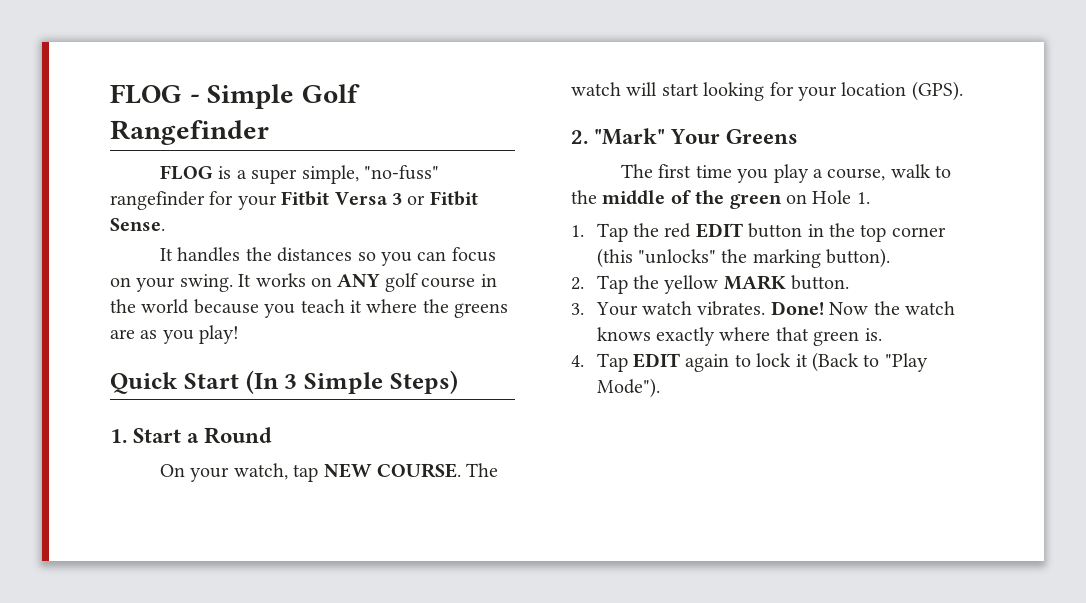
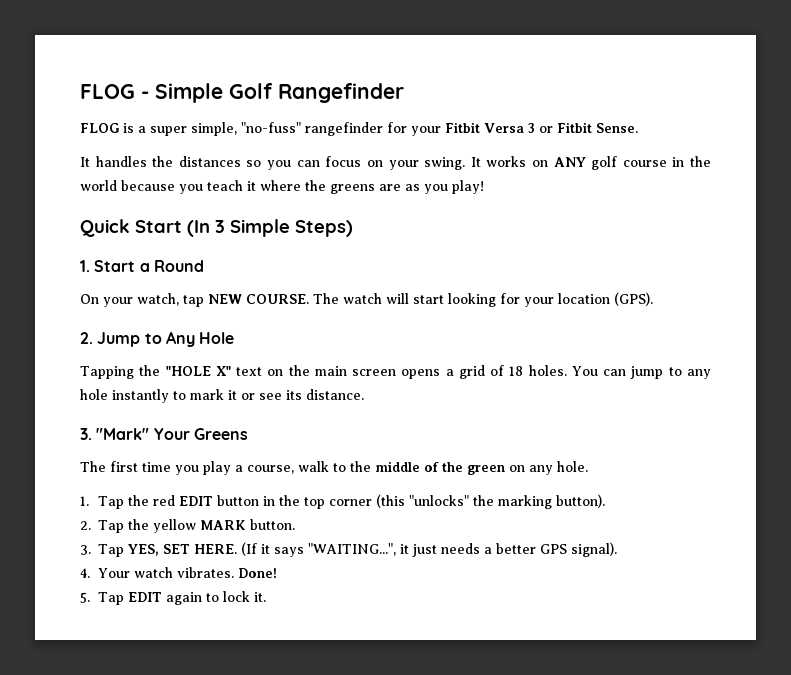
(588, 137) none -> [97,331,235,347] [80,365,711,379] [80,389,364,403] [80,428,92,440] Jump to Any Hole // Tapping the "HOLE X" text on the main screen opens a grid of 18 holes. You can jump to any hole instantly to mark it or see its distance. // 3.
[812,190,870,204] Hole 1. -> [529,461,588,475] any hole.
[595,301,956,316] [596,327,882,346] [571,355,584,367] Your watch vibrates. Done! Now the watch knows exactly where that green is. // 4. -> [98,542,618,557] [80,567,278,578] [80,592,90,603] Tap YES, SET HERE. (If it says "WAITING...", it just needs a better GPS signal). // 4. Your watch vibrates. Done! // 5.
[795,352,928,372] [596,378,660,398] it (Back to "Play Mode"). -> [254,592,267,602] it.

